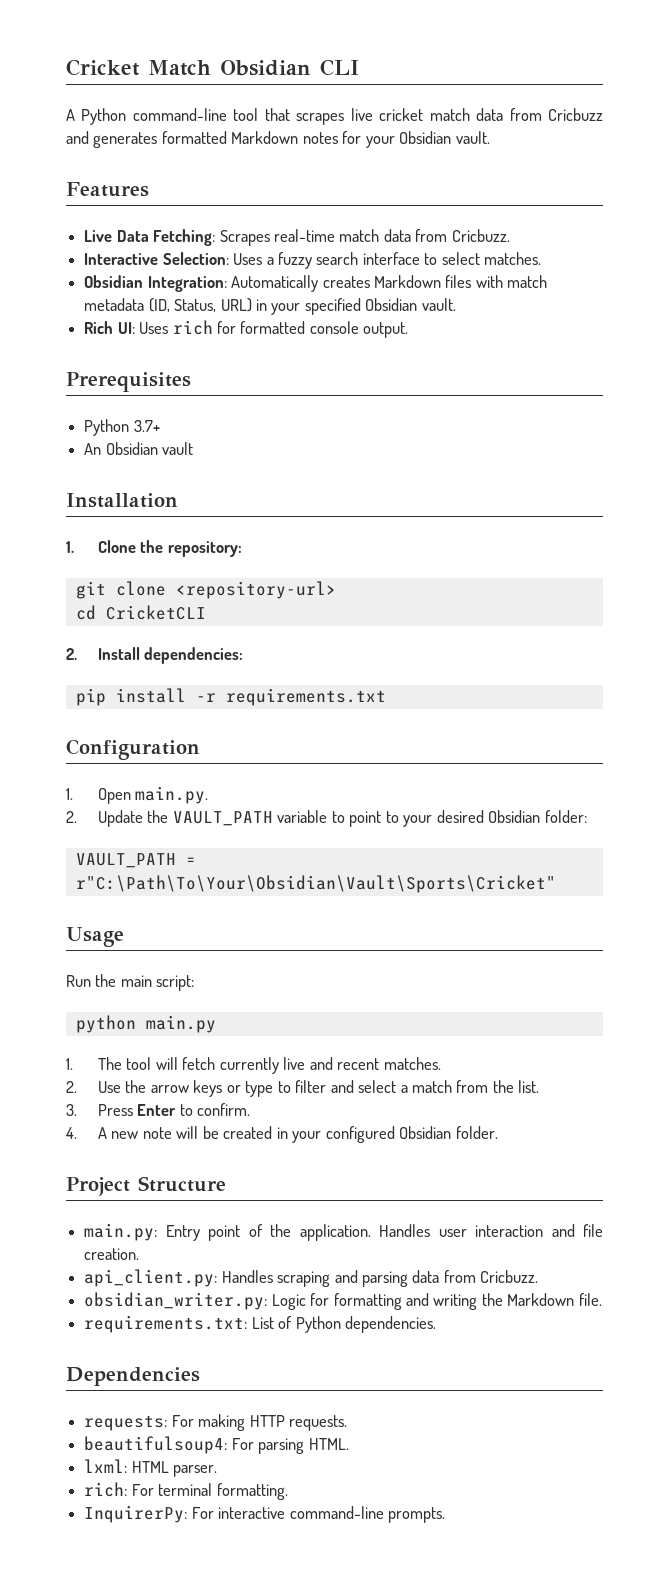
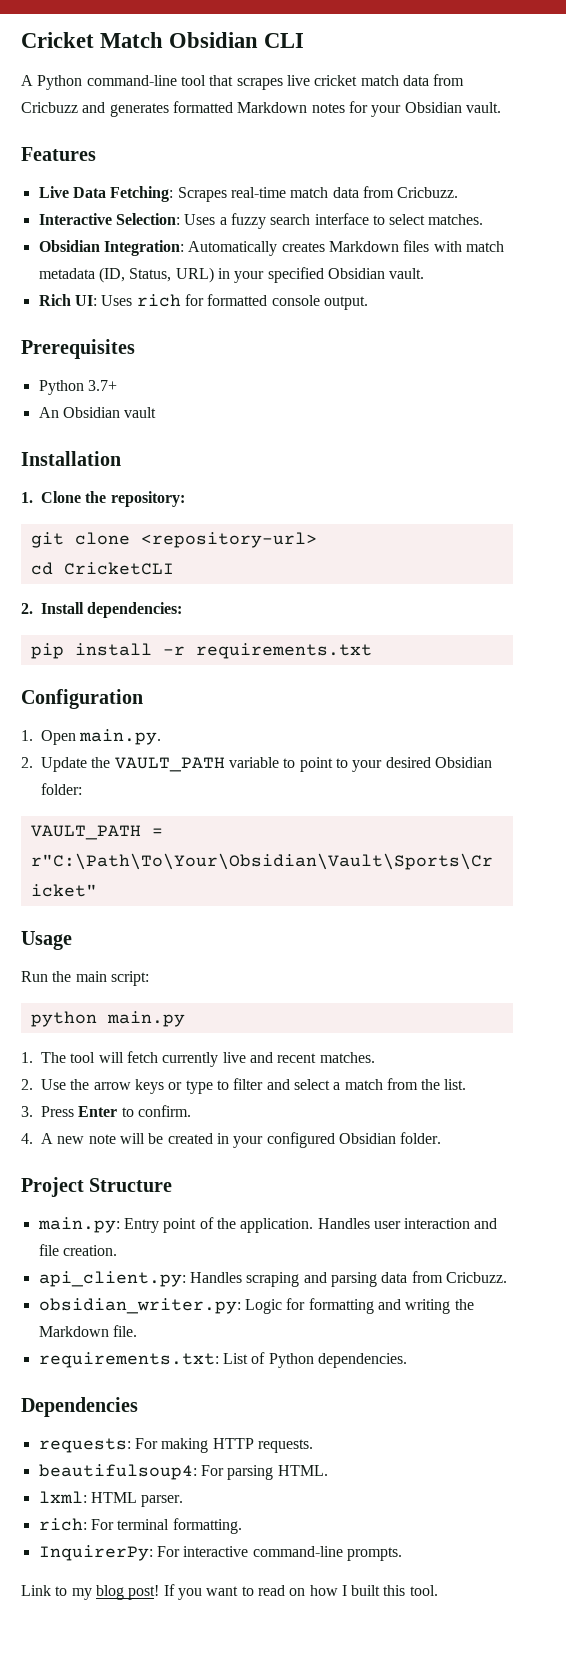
(445, 1515) none -> [21,1584,438,1600] // Link to my blog post! If you want to read on how I built this tool.

